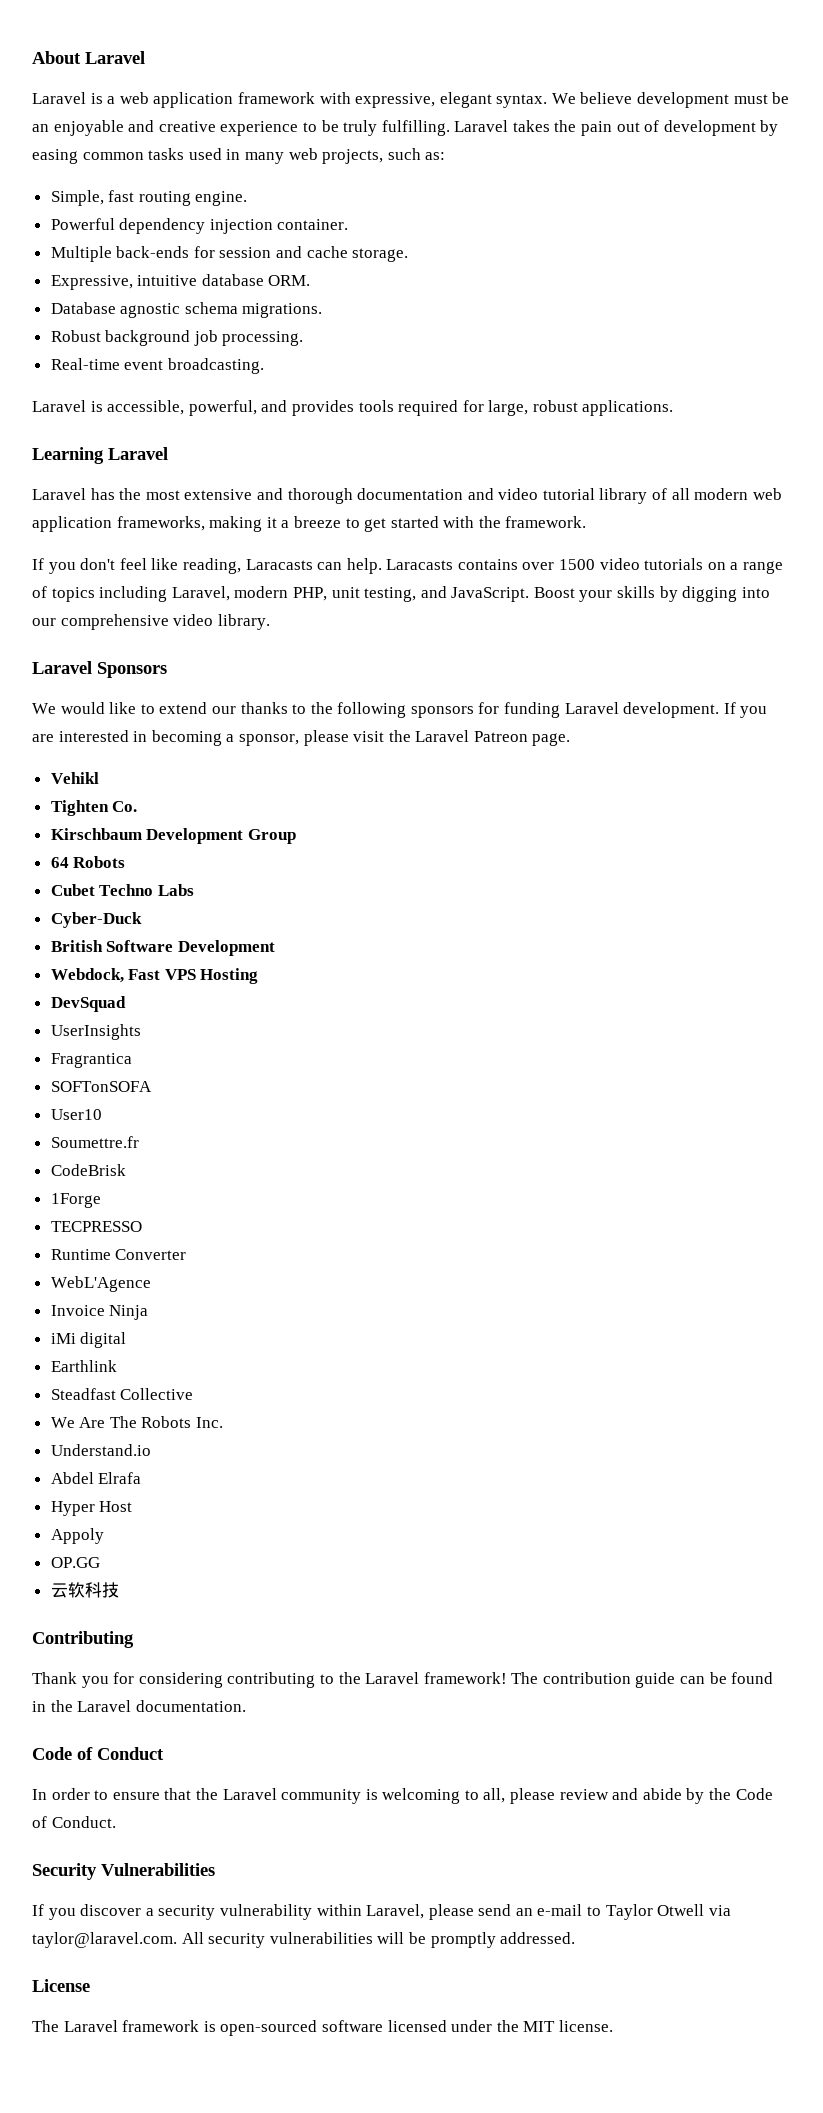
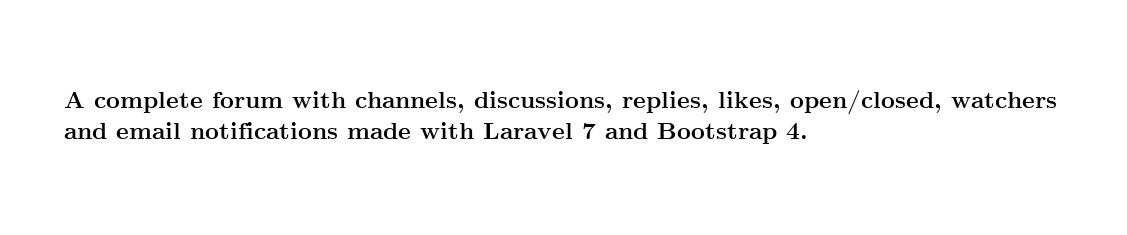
[32,51,145,64] [32,92,790,108] [32,120,779,136] [32,148,446,164] [50,190,248,206] [50,218,349,234] [50,246,409,262] [50,274,311,290] [50,302,323,318] [50,330,304,346] [50,358,264,374] [32,400,674,416] [32,447,168,464] [32,488,782,504] [32,516,587,532] [32,558,784,574] [32,586,770,602] [32,614,270,630] [32,661,167,678] [32,702,768,718] [32,730,571,746] [50,772,99,784] [50,800,138,816] [50,828,296,844] [50,856,126,868] [50,884,194,896] [50,912,142,928] [50,940,275,956] [50,968,259,984] [50,996,126,1012] [50,1024,141,1040] [50,1053,132,1068] [50,1081,152,1092] [50,1109,102,1120] [50,1136,139,1148] [50,1164,126,1176] [50,1193,101,1208] [50,1221,142,1232] [50,1249,187,1260] [50,1276,151,1292] [50,1305,149,1320] [50,1332,127,1348] [50,1360,117,1372] [50,1388,194,1400] [50,1416,224,1428] [50,1444,151,1456] [50,1472,142,1484] [50,1501,133,1516] [50,1528,104,1544] [50,1557,100,1568] [50,1582,119,1598] [32,1631,134,1648] [32,1672,774,1688] [32,1700,246,1712] [32,1747,164,1760] [32,1788,773,1804] [32,1816,116,1828] [32,1863,215,1880] [32,1904,731,1920] [32,1932,576,1948] [32,1979,90,1992] [32,2020,613,2036] About Laravel // Laravel is a web application framework with expressive, elegant syntax. We believe development must be an enjoyable and creative experience to be truly fulfilling. Laravel takes the pain out of development by easing common tasks used in many web projects, such as: // Simple, fast routing engine. // Powerful dependency injection container. // Multiple back-ends for session and cache storage. // Expressive, intuitive database ORM. // Database agnostic schema migrations. // Robust background job processing. // Real-time event broadcasting. // Laravel is accessible, powerful, and provides tools required for large, robust applications. // Learning Laravel // Laravel has the most extensive and thorough documentation and video tutorial library of all modern web application frameworks, making it a breeze to get started with the framework. // If you don't feel like reading, Laracasts can help. Laracasts contains over 1500 video tutorials on a range of topics including Laravel, modern PHP, unit testing, and JavaScript. Boost your skills by digging into our comprehensive video library. // Laravel Sponsors // We would like to extend our thanks to the following sponsors for funding Laravel development. If you are interested in becoming a sponsor, please visit the Laravel Patreon page. // Vehikl // Tighten Co. // Kirschbaum Development Group // 64 Robots // Cubet Techno Labs // Cyber-Duck // British Software Development // Webdock, Fast VPS Hosting // DevSquad // UserInsights // Fragrantica // SOFTonSOFA // User10 // Soumettre.fr // CodeBrisk // 1Forge // TECPRESSO // Runtime Converter // WebL'Agence // Invoice Ninja // iMi digital // Earthlink // Steadfast Collective // We Are The Robots Inc. // Understand.io // Abdel Elrafa // Hyper Host // Appoly // OP.GG // 云软科技 // Contributing // Thank you for considering contributing to the Laravel framework! The contribution guide can be found in the Laravel documentation. // Code of Conduct // In order to ensure that the Laravel community is welcoming to all, please review and abide by the Code of Conduct. // Security Vulnerabilities // If you discover a security vulnerability within Laravel, please send an e-mail to Taylor Otwell via taylor@laravel.com. All security vulnerabilities will be promptly addressed. // License // The Laravel framework is open-sourced software licensed under the MIT license. -> [64,90,1057,115] [64,122,808,144] A complete forum with channels, discussions, replies, likes, open/closed, watchers and email notifications made with Laravel 7 and Bootstrap 4.

